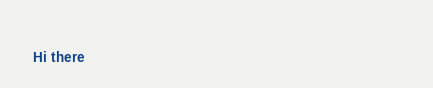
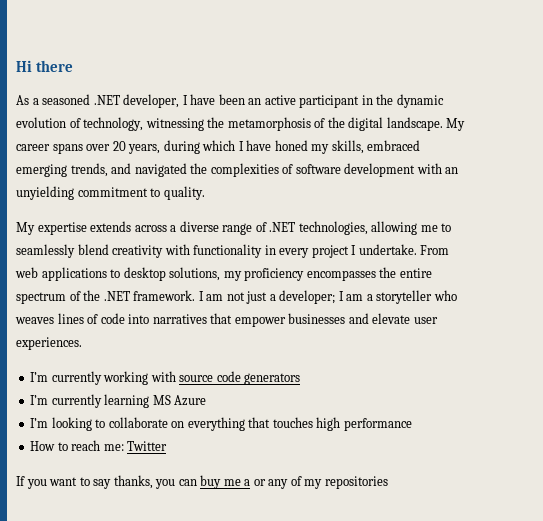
(85, 56) none -> [16,94,444,108] [16,117,466,131] [16,140,421,154] [16,163,459,177] [16,186,205,200] [16,221,452,235] [16,244,450,258] [15,267,432,281] [16,290,457,304] [15,313,438,327] [16,337,82,350] [30,371,301,385] [30,394,207,408] [30,417,412,431] [30,440,168,451] [16,475,388,489] // As a seasoned .NET developer, I have been an active participant in the dynamic evolution of technology, witnessing the metamorphosis of the digital landscape. My career spans over 20 years, during which I have honed my skills, embraced emerging trends, and navigated the complexities of software development with an unyielding commitment to quality. // My expertise extends across a diverse range of .NET technologies, allowing me to seamlessly blend creativity with functionality in every project I undertake. From web applications to desktop solutions, my proficiency encompasses the entire spectrum of the .NET framework. I am not just a developer; I am a storyteller who weaves lines of code into narratives that empower businesses and elevate user experiences. // I’m currently working with source code generators // I’m currently learning MS Azure // I’m looking to collaborate on everything that touches high performance // How to reach me: Twitter // If you want to say thanks, you can buy me a or any of my repositories

